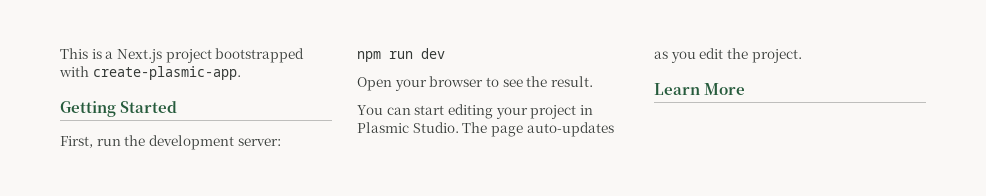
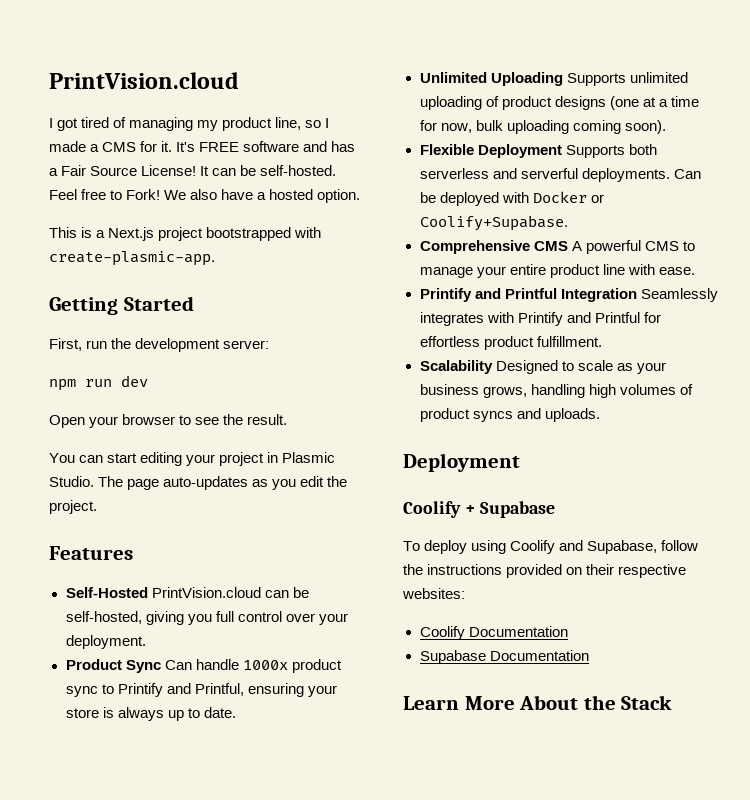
(60, 53) none -> [49,72,239,89] [49,117,330,131] [49,141,356,152] [49,165,337,176] [49,189,361,203] PrintVision.cloud // I got tired of managing my product line, so I made a CMS for it. It's FREE software and has a Fair Source License! It can be self-hosted. Feel free to Fork! We also have a hosted option. //
(802, 56) none -> [49,546,133,560] [65,587,309,598] [65,611,348,625] [65,635,146,649] [65,659,342,673] [65,683,337,697] [65,707,236,721] [419,72,688,86] [419,96,699,110] [419,120,666,134] [419,144,657,158] [419,168,701,182] [419,191,604,206] [419,215,568,231] [419,240,695,254] [419,264,695,278] [419,288,718,302] [419,312,661,326] [419,336,602,350] [419,360,666,374] [419,384,693,398] [419,408,600,422] [403,453,520,472] [403,501,556,518] [403,540,699,554] [403,564,687,578] [402,588,465,599] [419,626,568,640] [419,650,589,664] // Features // Self-Hosted PrintVision.cloud can be self-hosted, giving you full control over your deployment. // Product Sync Can handle 1000x product sync to Printify and Printful, ensuring your store is always up to date. // Unlimited Uploading Supports unlimited uploading of product designs (one at a time for now, bulk uploading coming soon). // Flexible Deployment Supports both serverless and serverful deployments. Can be deployed with Docker or Coolify+Supabase. // Comprehensive CMS A powerful CMS to manage your entire product line with ease. // Printify and Printful Integration Seamlessly integrates with Printify and Printful for effortless product fulfillment. // Scalability Designed to scale as your business grows, handling high volumes of product syncs and uploads. // Deployment // Coolify + Supabase // To deploy using Coolify and Supabase, follow the instructions provided on their respective websites: // Coolify Documentation // Supabase Documentation
(746, 89) none -> [519,695,673,710] About the Stack

